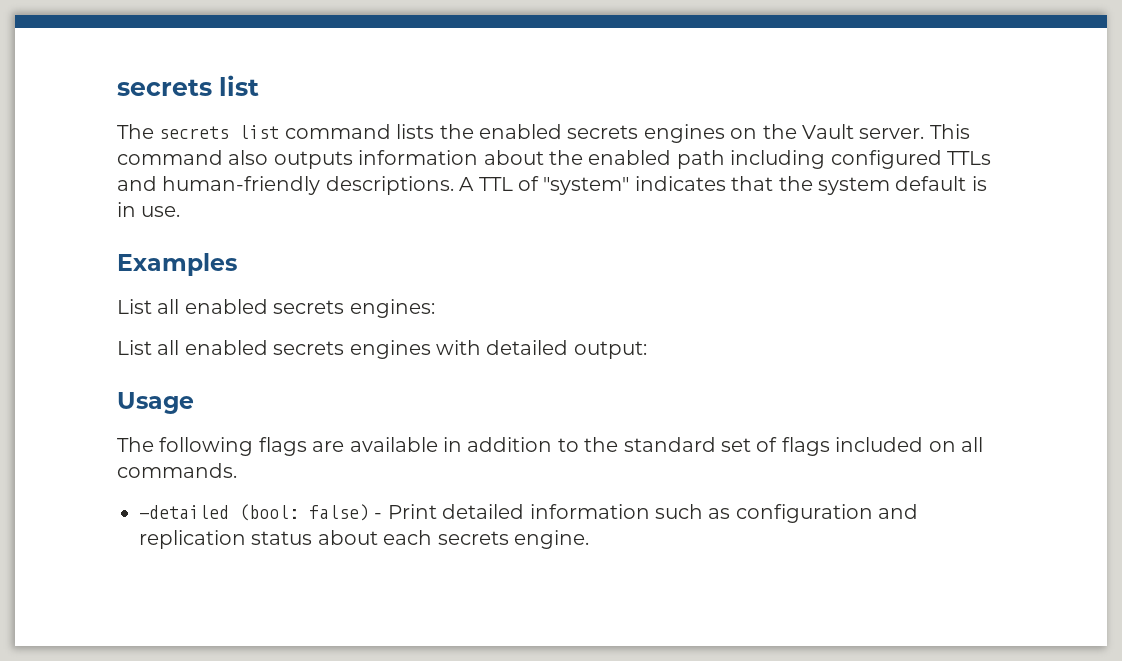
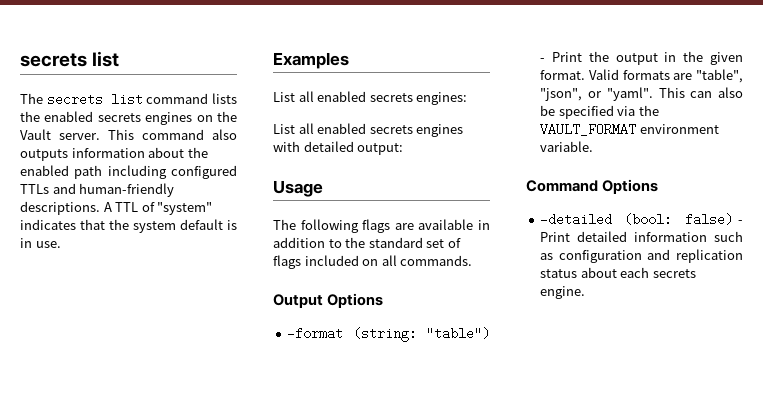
(237, 470) none -> [273,293,384,308] [287,327,490,342] [540,51,743,65] [540,69,743,83] [540,87,743,101] [540,105,659,119] [540,123,719,136] [540,141,594,152] [526,179,659,194] // Output Options // -format (string: "table") - Print the output in the given format. Valid formats are "table", "json", or "yaml". This can also be specified via the VAULT_FORMAT environment variable. // Command Options

